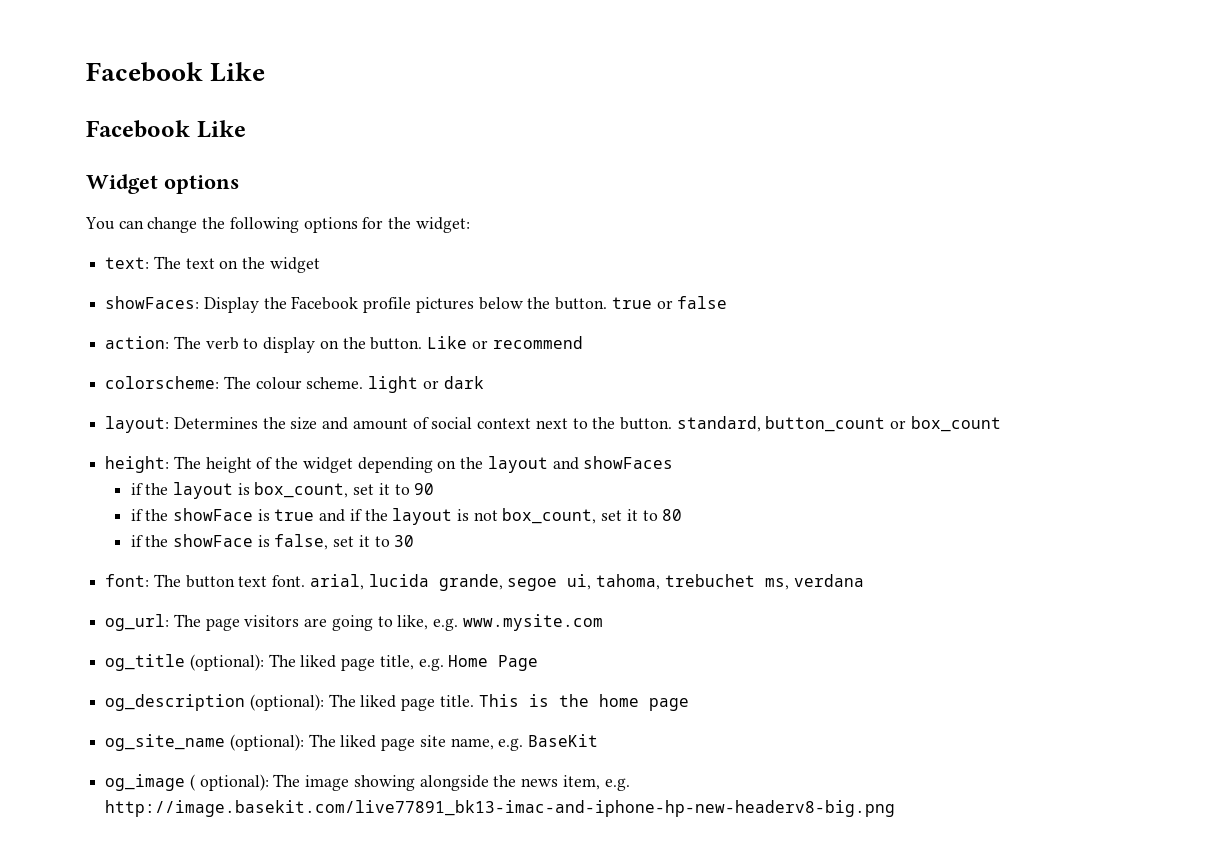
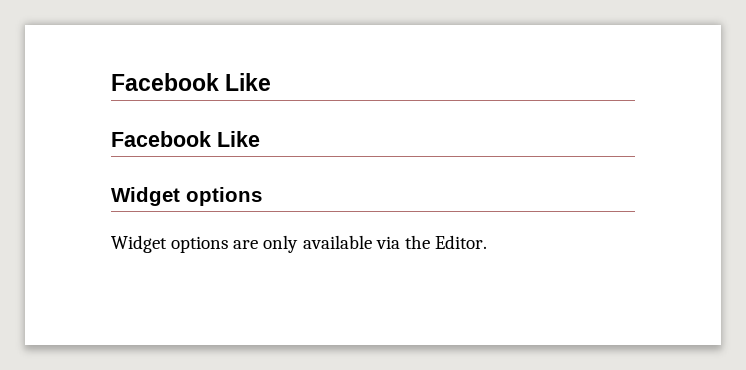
[85,217,470,233] [105,256,320,273] [105,296,728,313] [105,336,583,353] [105,376,484,393] [105,416,1001,433] [105,456,674,473] [130,482,435,499] [130,508,683,525] [130,534,415,550] [105,574,864,591] [105,614,603,631] [105,654,539,671] [105,694,689,711] [105,734,599,751] [105,774,630,791] [105,800,896,817] You can change the following options for the widget: // text: The text on the widget // showFaces: Display the Facebook profile pictures below the button. true or false // action: The verb to display on the button. Like or recommend // colorscheme: The colour scheme. light or dark // layout: Determines the size and amount of social context next to the button. standard, button_count or box_count // height: The height of the widget depending on the layout and showFaces // if the layout is box_count, set it to 90 // if the showFace is true and if the layout is not box_count, set it to 80 // if the showFace is false, set it to 30 // font: The button text font. arial, lucida grande, segoe ui, tahoma, trebuchet ms, verdana // og_url: The page visitors are going to like, e.g. www.mysite.com // og_title (optional): The liked page title, e.g. Home Page // og_description (optional): The liked page title. This is the home page // og_site_name (optional): The liked page site name, e.g. BaseKit // og_image ( optional): The image showing alongside the news item, e.g. http://image.basekit.com/live77891_bk13-imac-and-iphone-hp-new-headerv8-big.png -> [111,235,487,253] Widget options are only available via the Editor.

